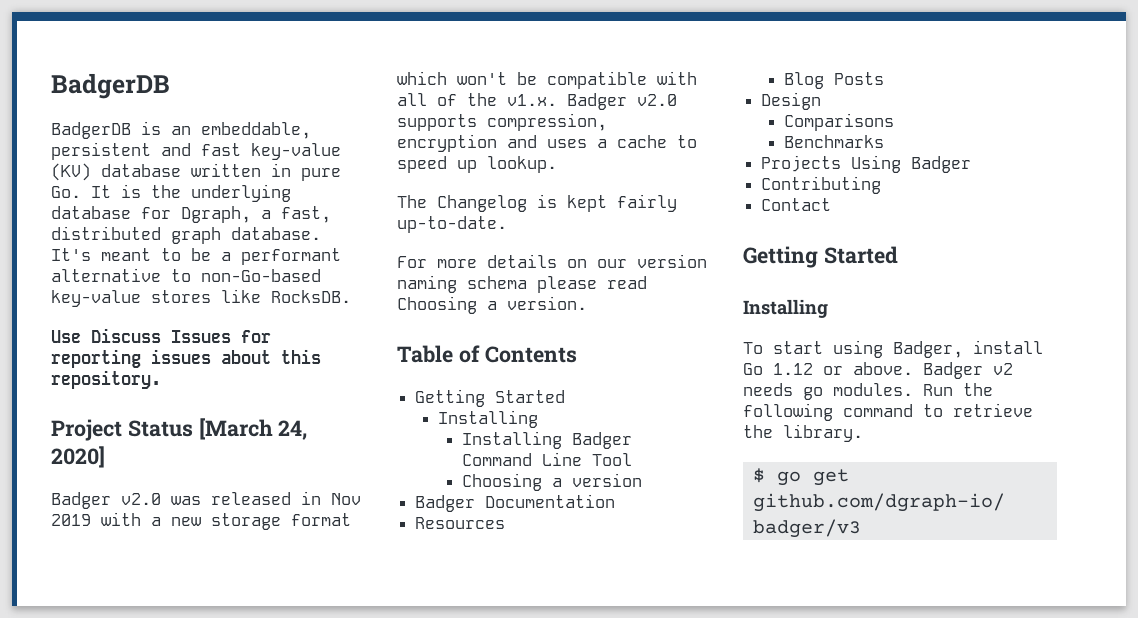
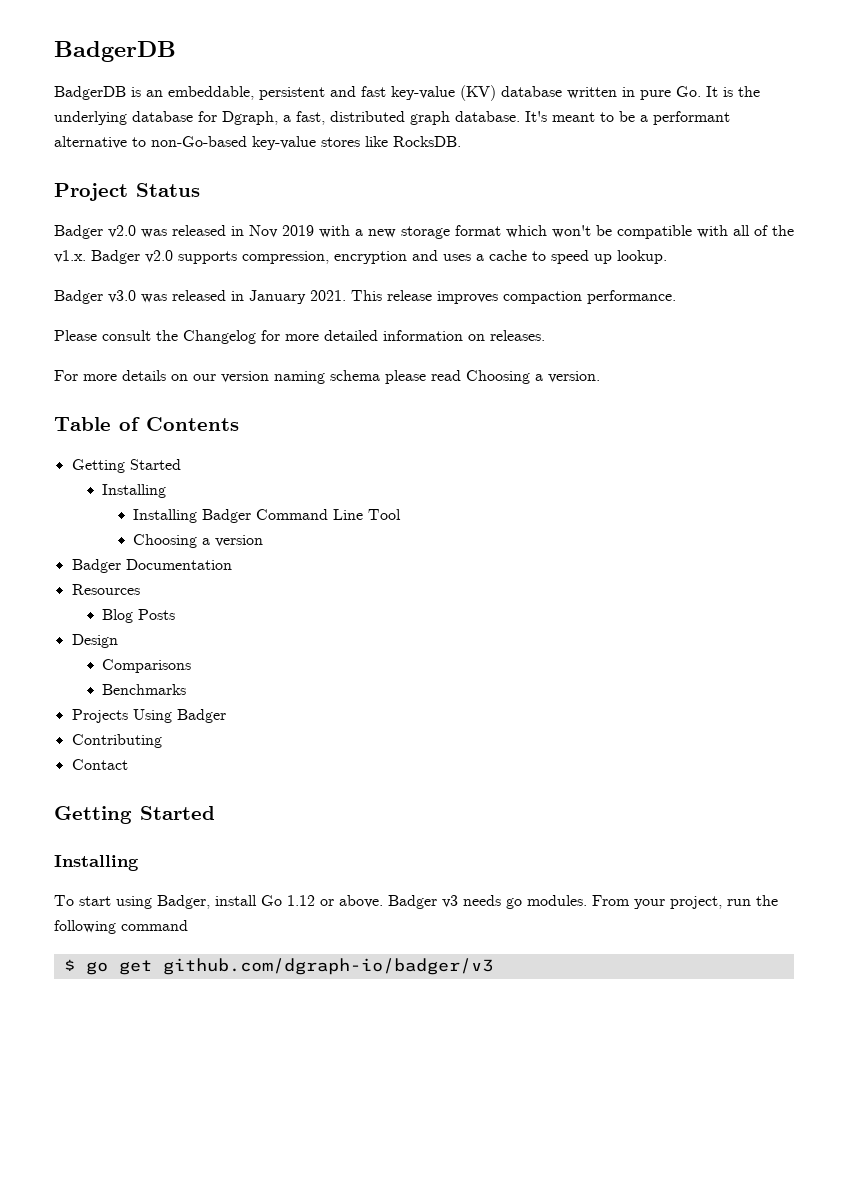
[51,328,271,343] [51,349,321,368] [51,370,161,389] // Use Discuss Issues for reporting issues about this repository. -> (461, 141) none
[198,418,308,440] [51,446,105,468] [March 24, 2020] -> (200, 190) none
[397,194,677,212] [397,216,507,233] The Changelog is kept fairly up-to-date. -> [54,290,676,304] [54,330,545,344] Badger v3.0 was released in January 2021. This release improves compaction performance. // Please consult the Changelog for more detailed information on releases.
[993,363,1013,375] v2 -> [442,895,458,908] v3
[923,384,953,396] Run -> [592,895,751,909] From your project, run
[923,403,1033,417] [743,424,863,442] to retrieve the library. -> (188, 925) none

